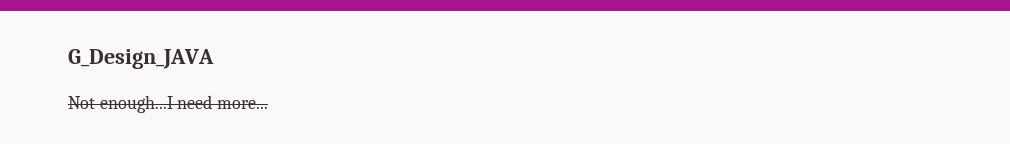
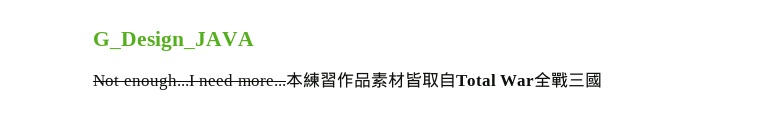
(269, 104) none -> [285,72,603,88] 本練習作品素材皆取自Total War全戰三國

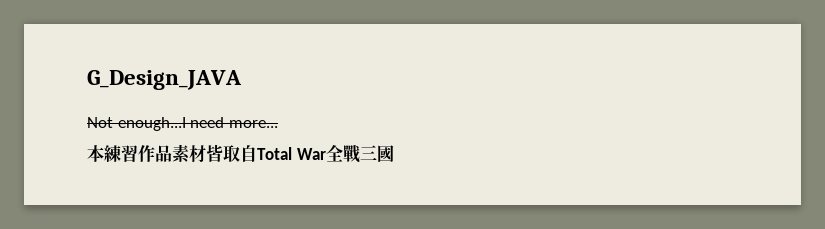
(286, 82) none -> (278, 124) //

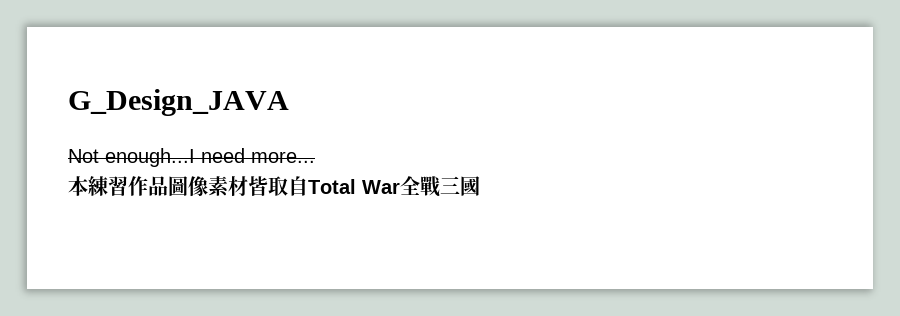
(172, 153) none -> [168,176,208,197] 圖像

